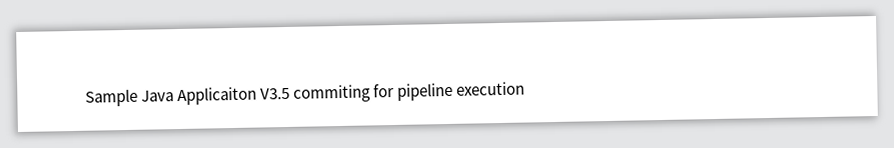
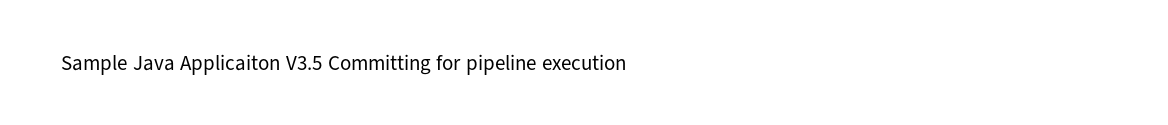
[293,84,372,103] commiting -> [327,54,431,75] Committing

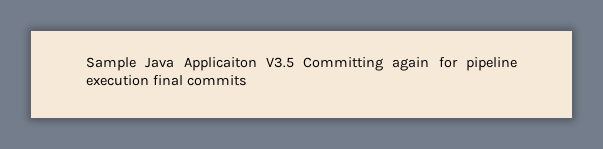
(431, 64) none -> [392,57,430,71] again
(626, 62) none -> [152,75,247,86] final commits

